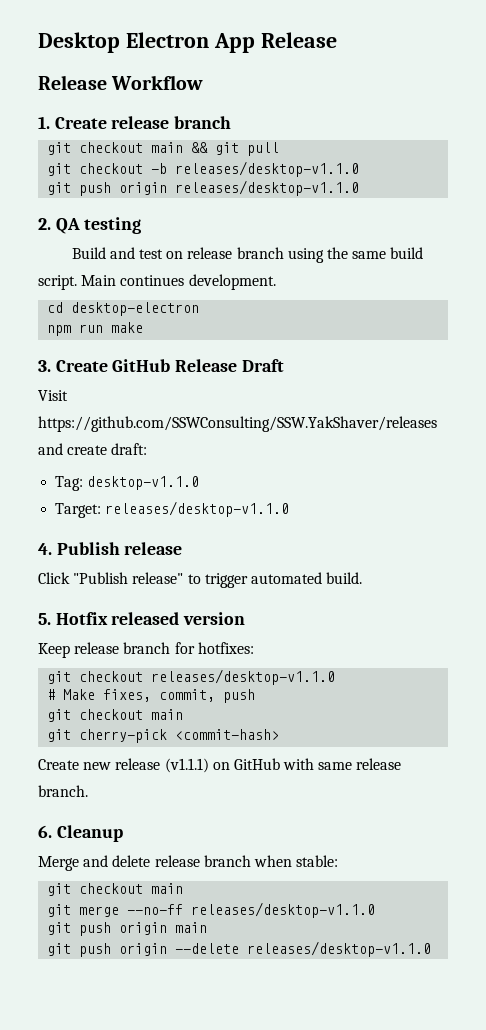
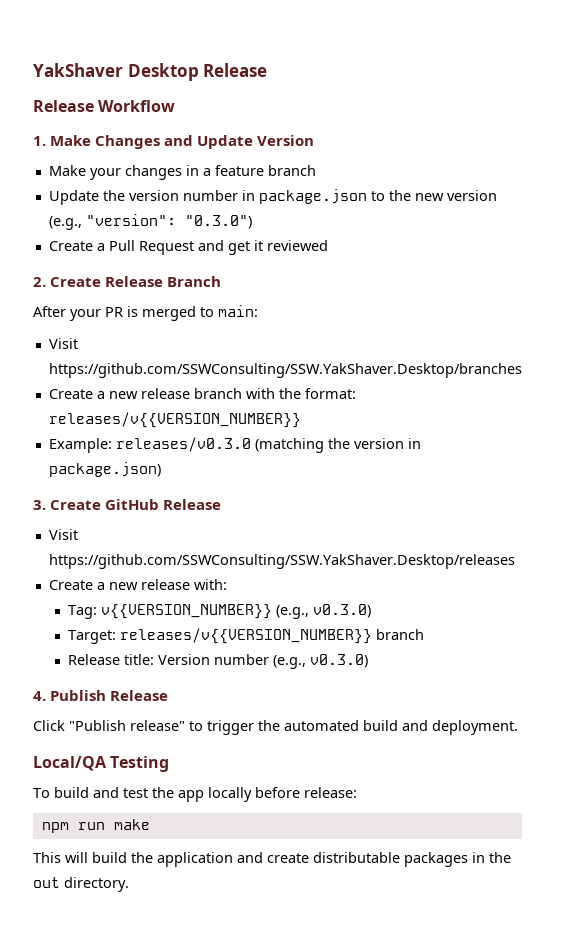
[38,32,255,53] Desktop Electron App -> [33,63,199,81] YakShaver Desktop
[54,116,232,129] [47,142,280,156] [47,161,360,177] [47,180,360,196] [38,217,142,234] [71,247,424,263] [38,274,276,290] [47,302,200,316] [47,322,144,336] Create release branch // git checkout main && git pull // git checkout -b releases/desktop-v1.1.0 // git push origin releases/desktop-v1.1.0 // 2. QA testing // Build and test on release branch using the same build script. Main continues development. // cd desktop-electron // npm run make -> [50,135,315,149] [48,165,316,180] [48,189,497,205] [48,214,252,230] [48,240,328,255] [33,276,222,287] [33,305,258,321] [48,338,78,349] [48,363,522,378] [48,388,356,399] [48,412,301,428] [48,437,421,453] [48,462,161,477] Make Changes and Update Version // Make your changes in a feature branch // Update the version number in package.json to the new version (e.g., "version": "0.3.0") // Create a Pull Request and get it reviewed // 2. Create Release Branch // After your PR is merged to main: // Visit https://github.com/SSWConsulting/SSW.YakShaver.Desktop/branches // Create a new release branch with the format: releases/v{{VERSION_NUMBER}} // Example: releases/v0.3.0 (matching the version in package.json)
[241,359,284,372] [38,390,68,401] [38,416,437,432] [38,443,148,455] [55,476,200,491] [55,501,290,518] Draft // Visit https://github.com/SSWConsulting/SSW.YakShaver/releases and create draft: // Tag: desktop-v1.1.0 // Target: releases/desktop-v1.1.0 -> [48,529,78,540] [48,554,515,569] [48,579,227,590] [68,604,372,619] [68,628,425,644] [68,654,369,669] // Visit https://github.com/SSWConsulting/SSW.YakShaver.Desktop/releases // Create a new release with: // Tag: v{{VERSION_NUMBER}} (e.g., v0.3.0) // Target: releases/v{{VERSION_NUMBER}} branch // Release title: Version number (e.g., v0.3.0)
[124,542,183,555] release -> [110,690,169,701] Release
[250,572,363,584] [38,612,246,625] [38,642,254,658] [47,669,336,685] [47,689,256,703] [47,709,184,722] [47,729,280,743] [38,758,402,773] [38,785,88,797] [38,825,123,842] [38,855,339,871] [47,883,184,896] [47,902,376,918] [47,922,208,936] [47,941,432,957] automated build. // 5. Hotfix released version // Keep release branch for hotfixes: // git checkout releases/desktop-v1.1.0 // # Make fixes, commit, push // git checkout main // git cherry-pick <commit-hash> // Create new release (v1.1.1) on GitHub with same release branch. // 6. Cleanup // Merge and delete release branch when stable: // git checkout main // git merge --no-ff releases/desktop-v1.1.0 // git push origin main // git push origin --delete releases/desktop-v1.1.0 -> [258,720,518,735] [33,756,170,772] [33,787,357,802] [41,819,150,833] [33,852,511,867] [33,877,129,892] the automated build and deployment. // Local/QA Testing // To build and test the app locally before release: // npm run make // This will build the application and create distributable packages in the out directory.

